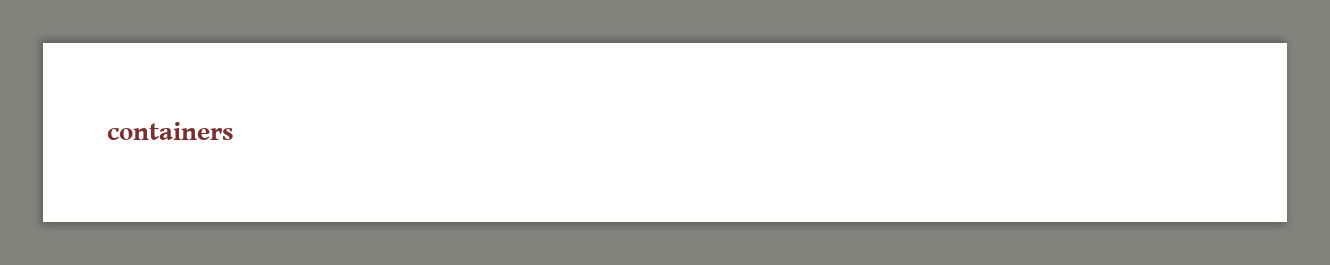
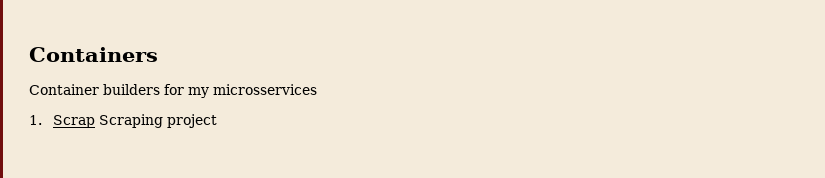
[107,122,234,140] containers -> [29,47,158,62] [29,84,317,98] [29,114,218,128] Containers // Container builders for my microsservices // 1. Scrap Scraping project

